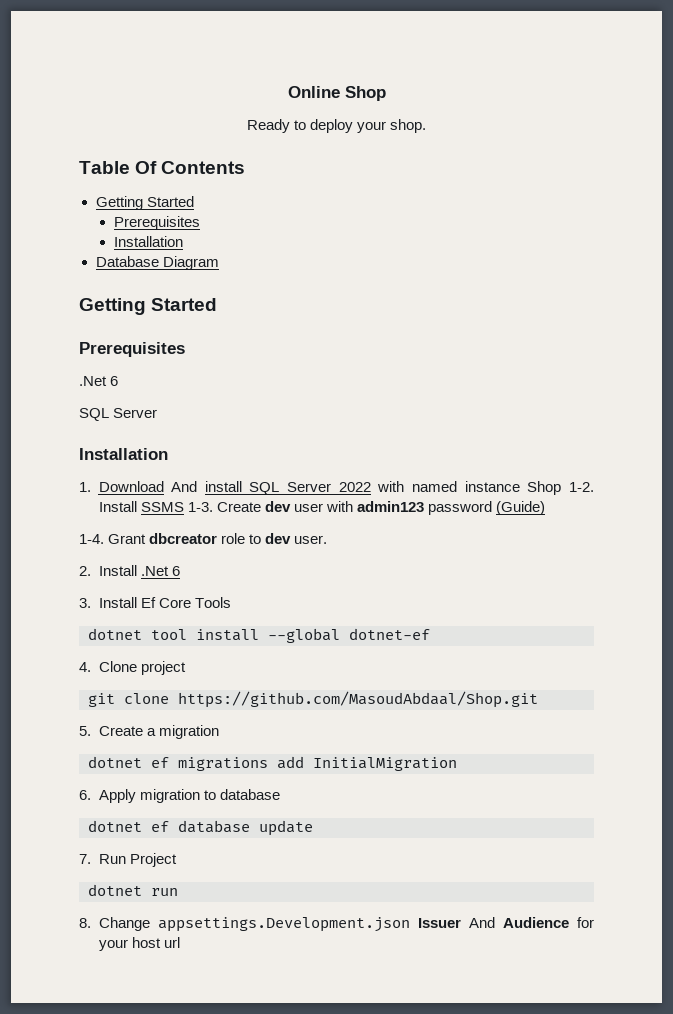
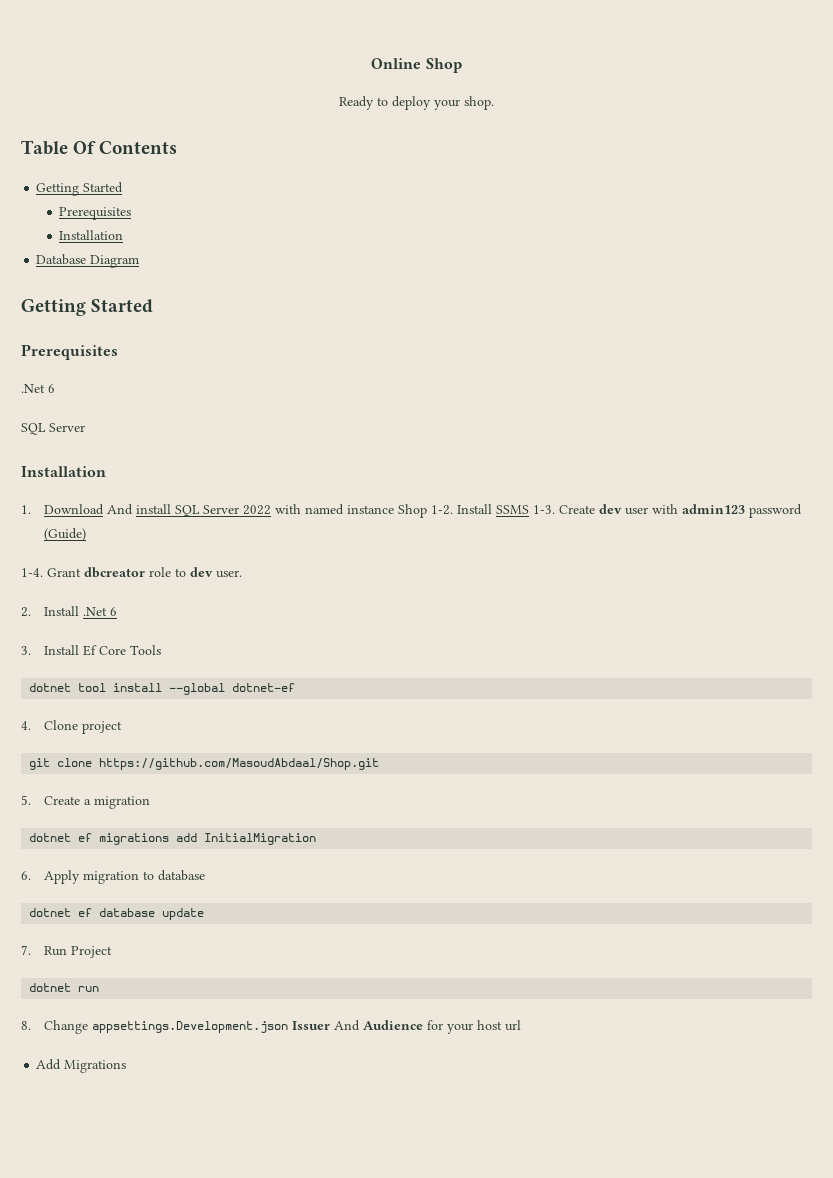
(180, 942) none -> [36,1059,127,1073] // Add Migrations

